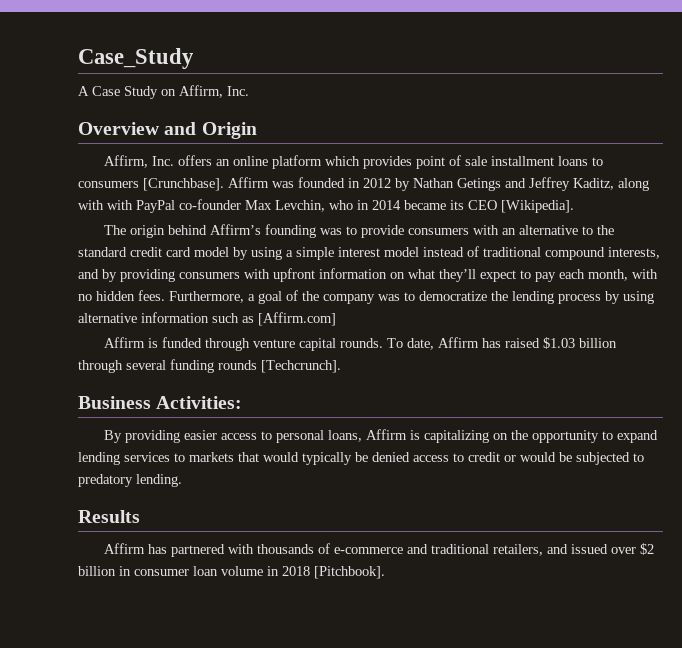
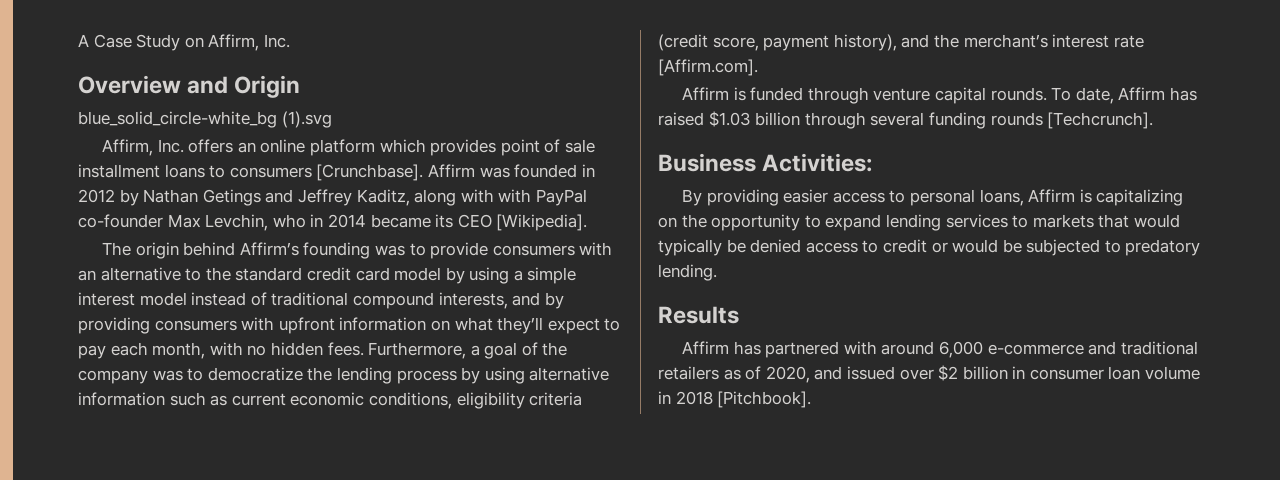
[78,48,194,69] Case_Study // -> (78, 40) none
(257, 130) none -> [78,111,332,128] // blue_solid_circle-white_bg (1).svg
[258,312,336,326] [Affirm.com] -> [231,392,583,409] [658,34,1144,51] [658,59,758,76] current economic conditions, eligibility criteria (credit score, payment history), and the merchant’s interest rate [Affirm.com].
[257,543,331,554] thousands of -> [881,341,984,358] around 6,000
[493,544,544,556] retailers, -> [658,366,810,383] retailers as of 2020,

